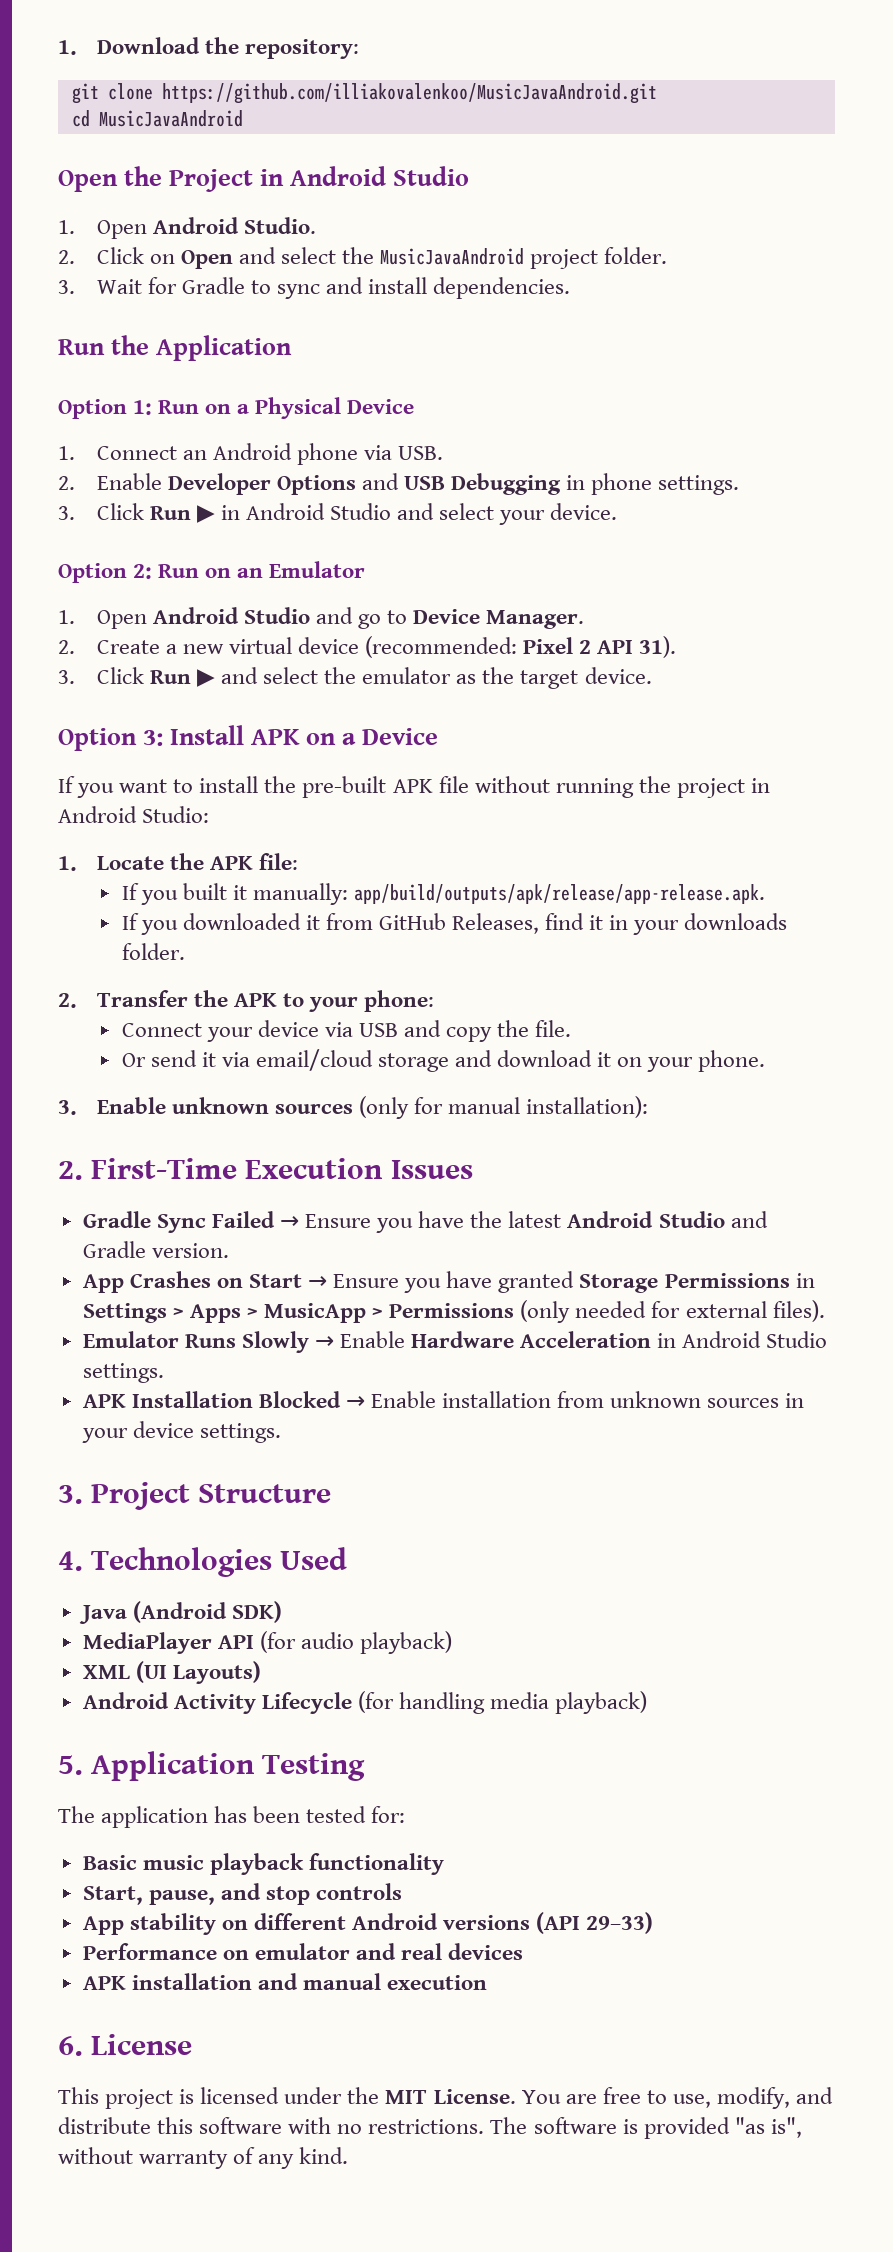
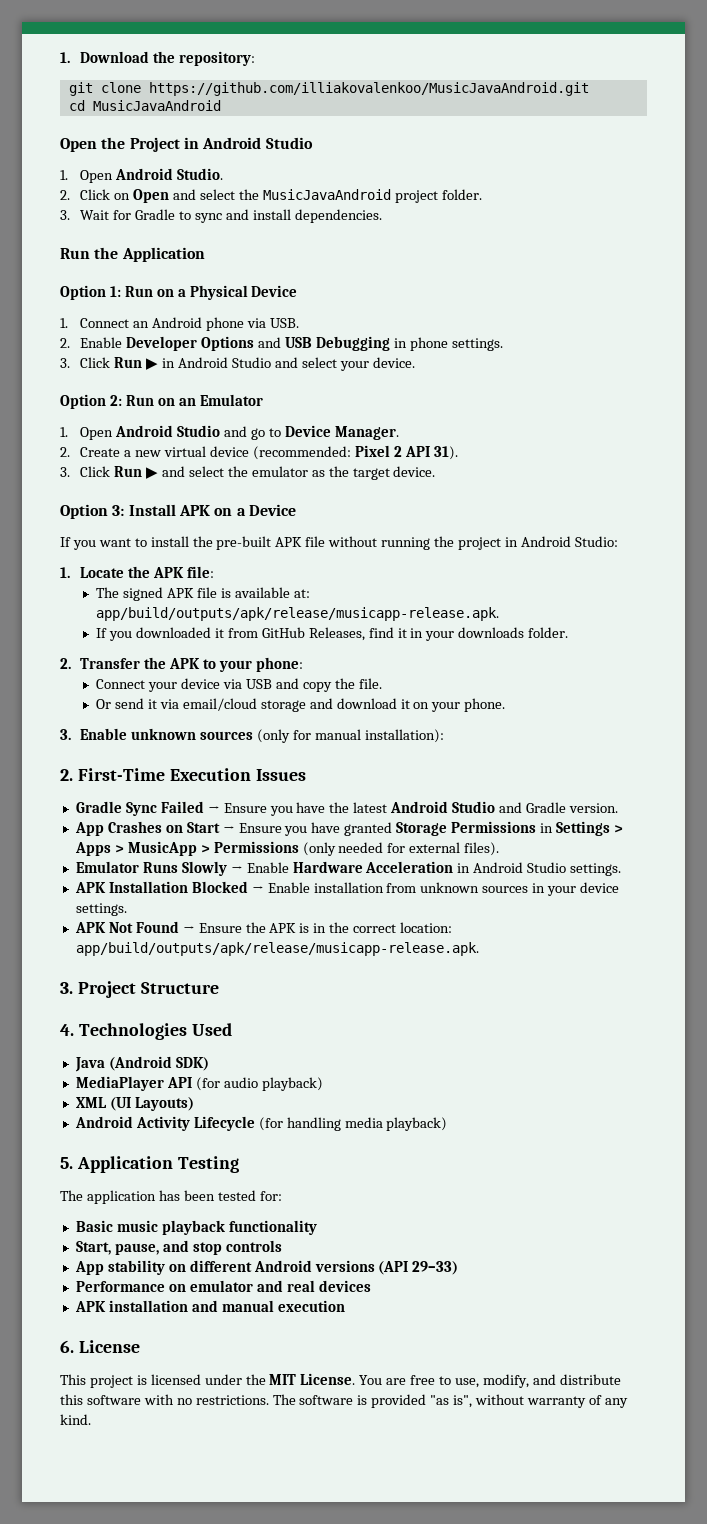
[121,883,765,905] If you built it manually: app/build/outputs/apk/release/app-release.apk. -> [96,587,310,601] [96,607,500,621] The signed APK file is available at: app/build/outputs/apk/release/musicapp-release.apk.
(281, 1433) none -> [74,921,453,933] [75,942,479,956] // APK Not Found → Ensure the APK is in the correct location: app/build/outputs/apk/release/musicapp-release.apk.

